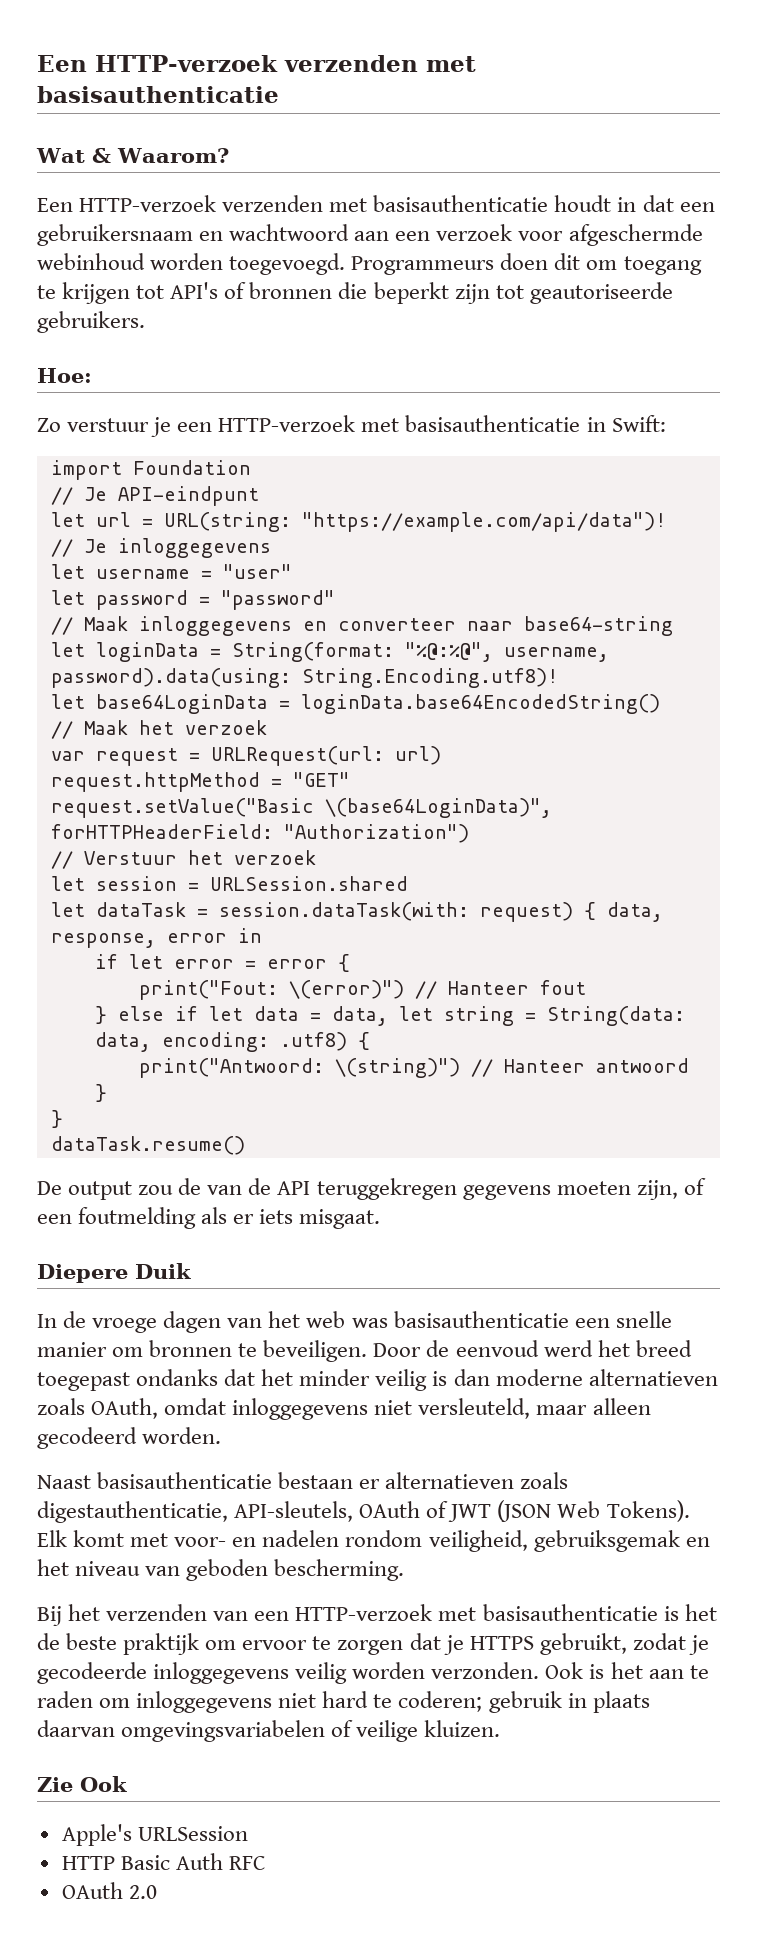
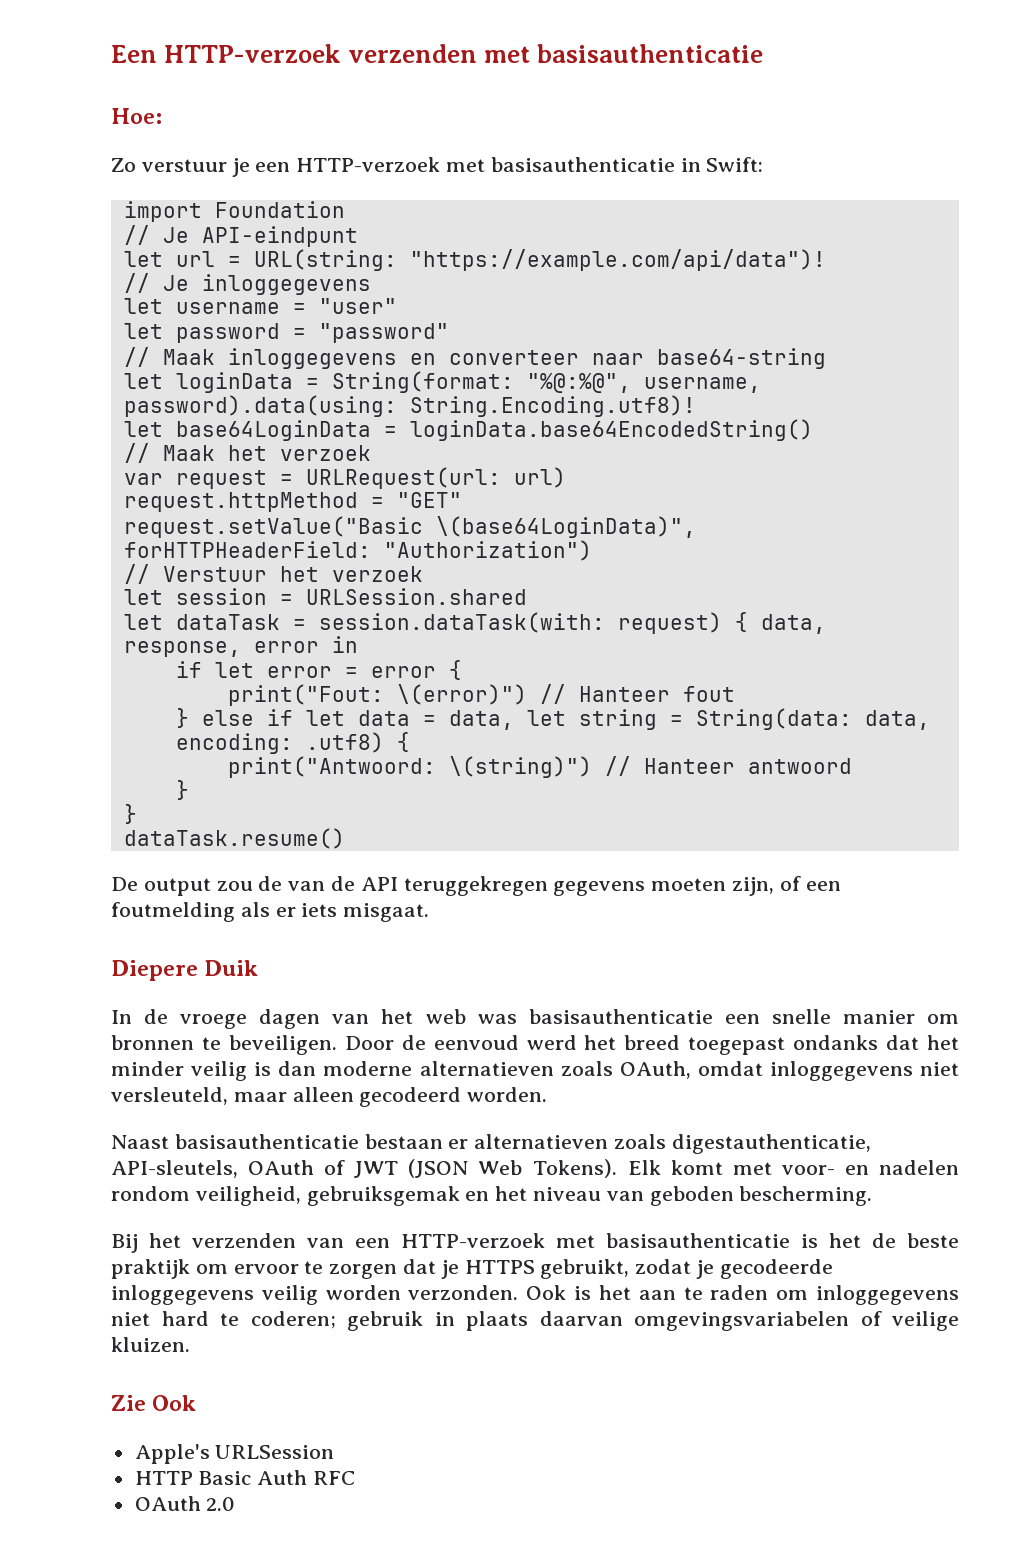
[37,55,476,72] [37,86,279,103] [36,148,229,163] [37,195,715,212] [37,224,703,246] [37,253,702,275] [37,282,673,304] [37,311,145,333] Een HTTP-verzoek verzenden met basisauthenticatie // Wat & Waarom? // Een HTTP-verzoek verzenden met basisauthenticatie houdt in dat een gebruikersnaam en wachtwoord aan een verzoek voor afgeschermde webinhoud worden toegevoegd. Programmeurs doen dit om toegang te krijgen tot API's of bronnen die beperkt zijn tot geautoriseerde gebruikers. -> [111,44,764,63] Een HTTP-verzoek verzenden met basisauthenticatie

